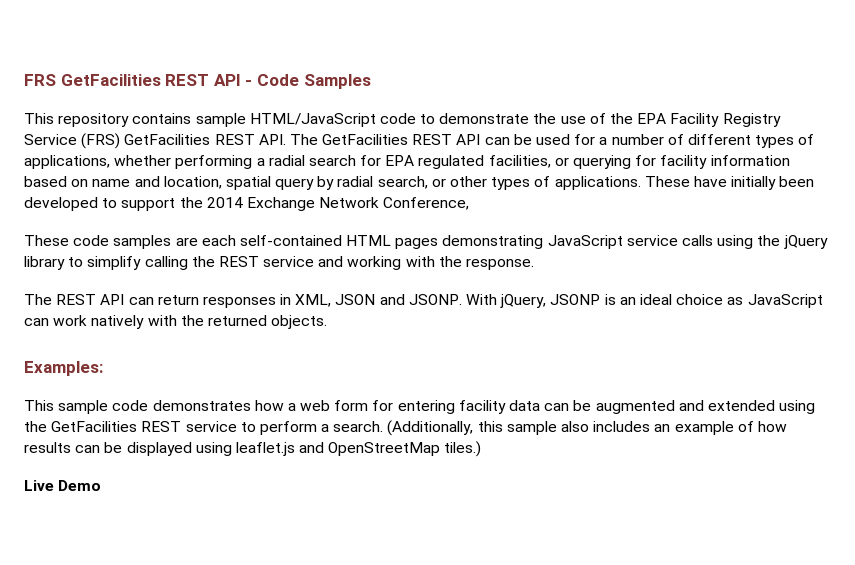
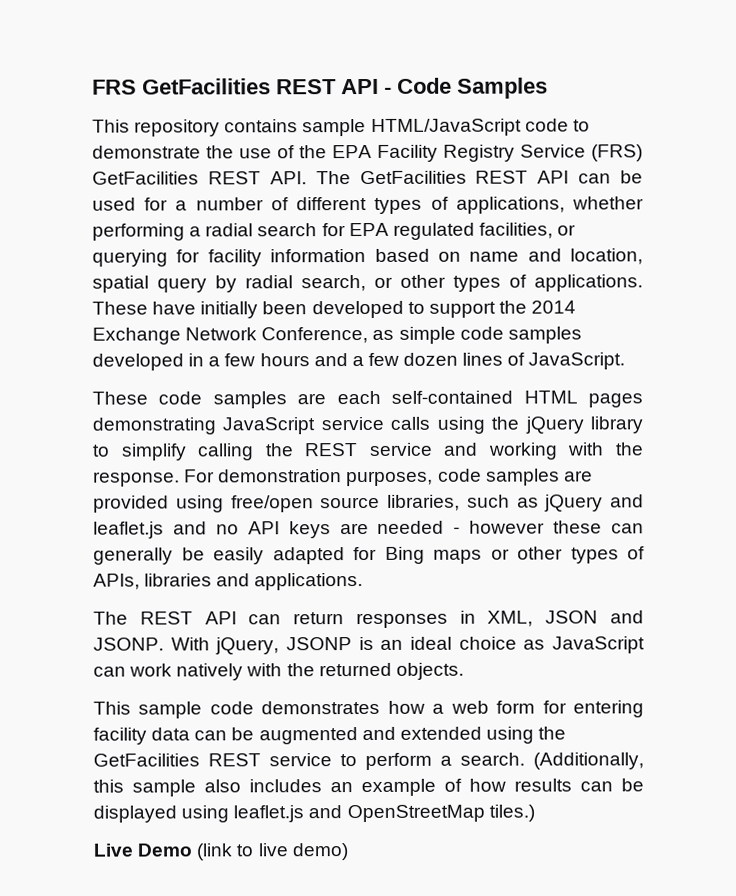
(470, 203) none -> [372,326,582,344] [92,352,626,371] as simple code samples developed in a few hours and a few dozen lines of JavaScript.
(535, 264) none -> [184,468,593,487] [93,494,644,513] [93,520,644,539] [93,546,645,565] [93,573,364,591] For demonstration purposes, code samples are provided using free/open source libraries, such as jQuery and leaflet.js and no API keys are needed - however these can generally be easily adapted for Bing maps or other types of APIs, libraries and applications.
[24,361,103,376] // Examples: -> (464, 671) none
(102, 485) none -> [196,843,349,861] (link to live demo)

